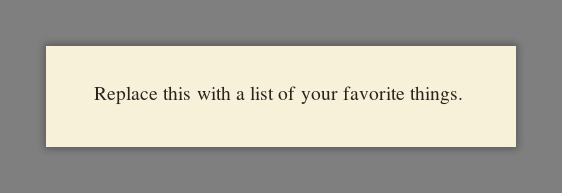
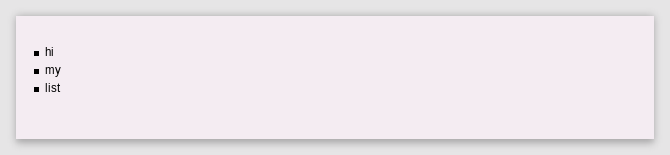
[94,86,464,105] Replace this with a list of your favorite things. -> [44,47,54,56] [44,67,61,77] [44,83,61,92] hi // my // list

